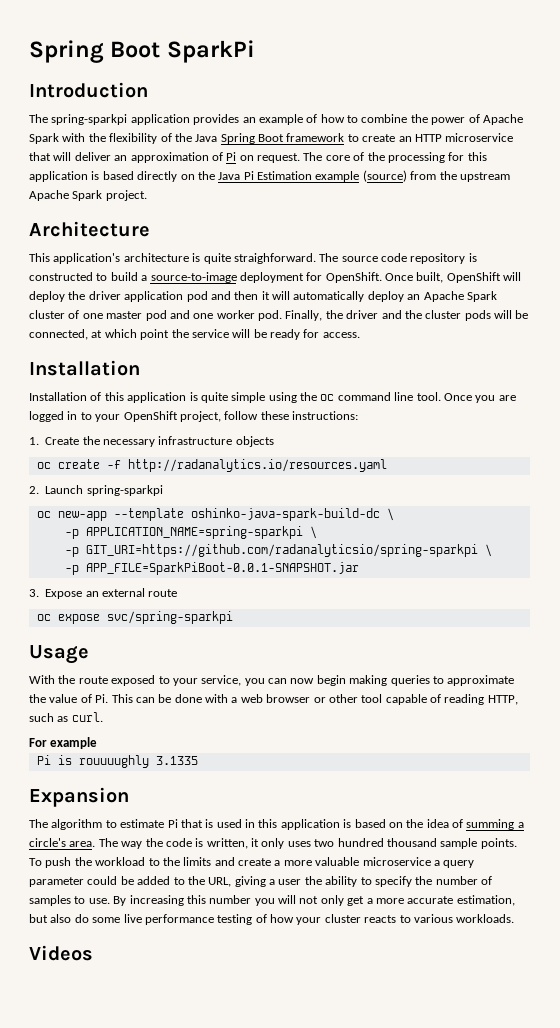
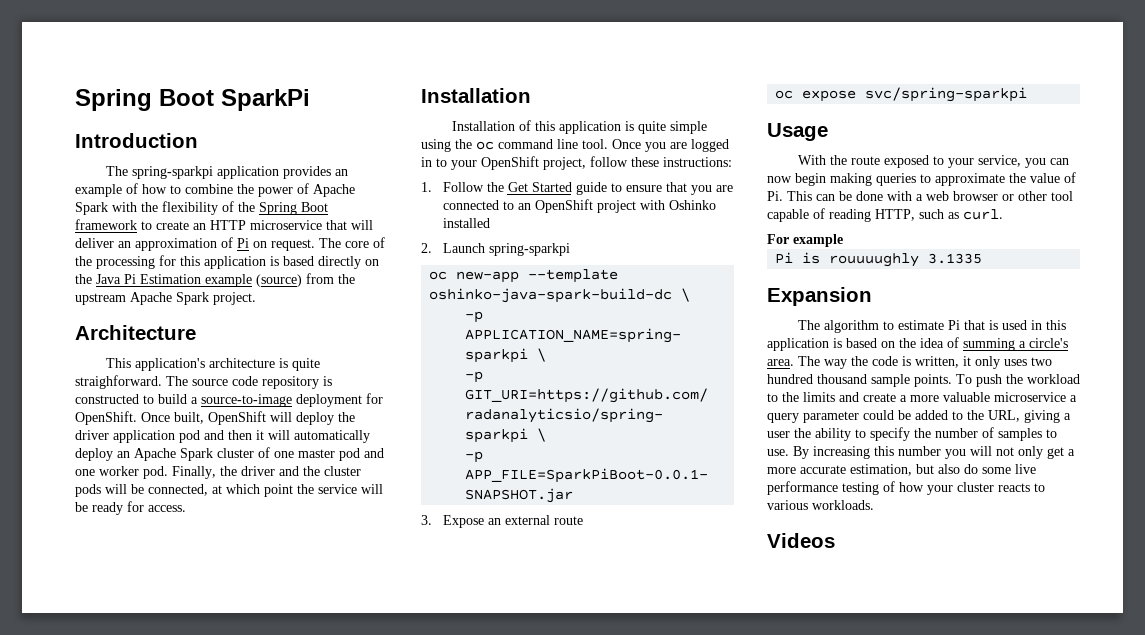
[195,134,218,142] Java -> (255, 207) none
[45,436,274,447] [36,459,387,472] Create the necessary infrastructure objects // oc create -f http://radanalytics.io/resources.yaml -> [442,182,733,195] [442,199,716,213] [442,218,490,228] Follow the Get Started guide to ensure that you are connected to an OpenShift project with Oshinko installed

